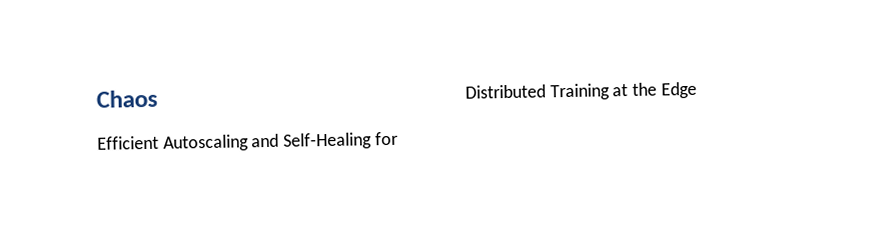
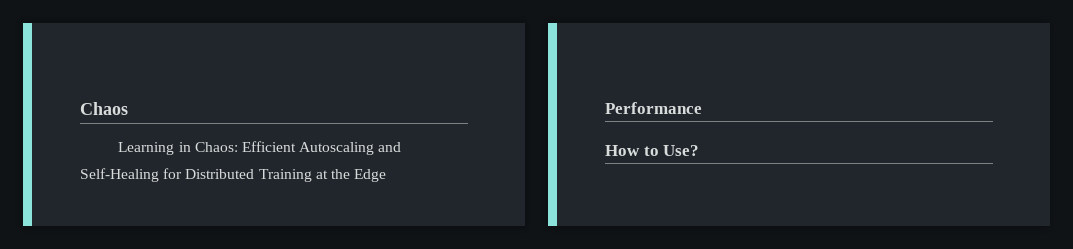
(158, 98) none -> [118,142,238,155] Learning in Chaos:
(697, 90) none -> [605,102,702,114] [605,145,700,156] // Performance // How to Use?

